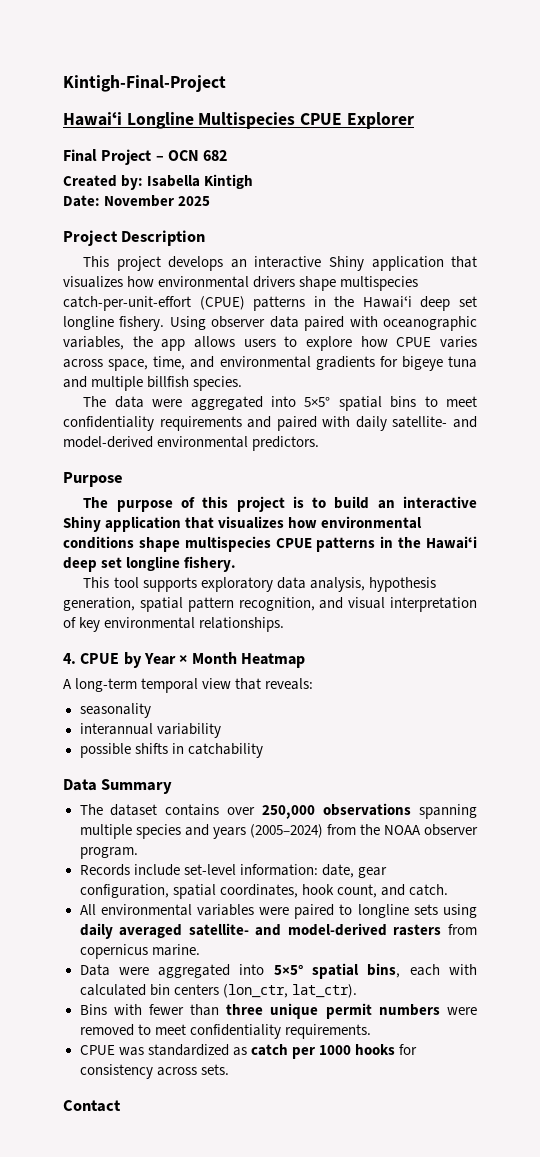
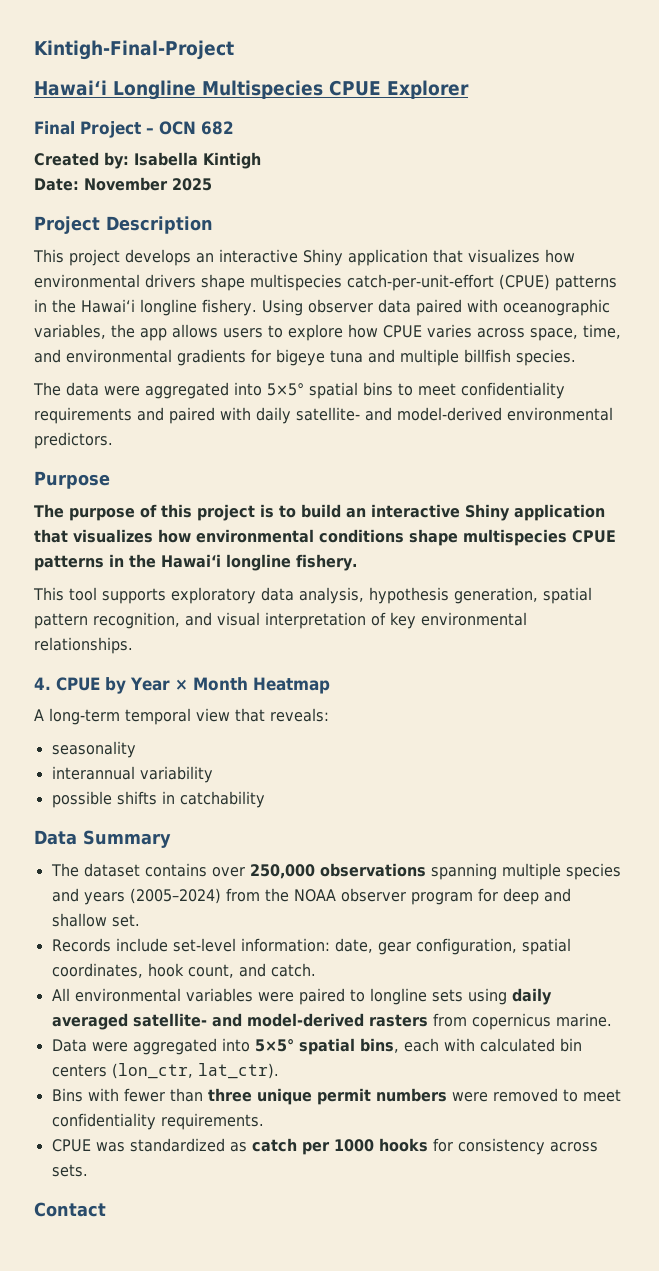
[420,296,477,311] deep set -> (135, 306) none
[63,557,123,572] deep set -> (221, 561) none
[79,847,138,859] program. -> [410,888,571,905] [51,913,140,927] program for deep and shallow set.

